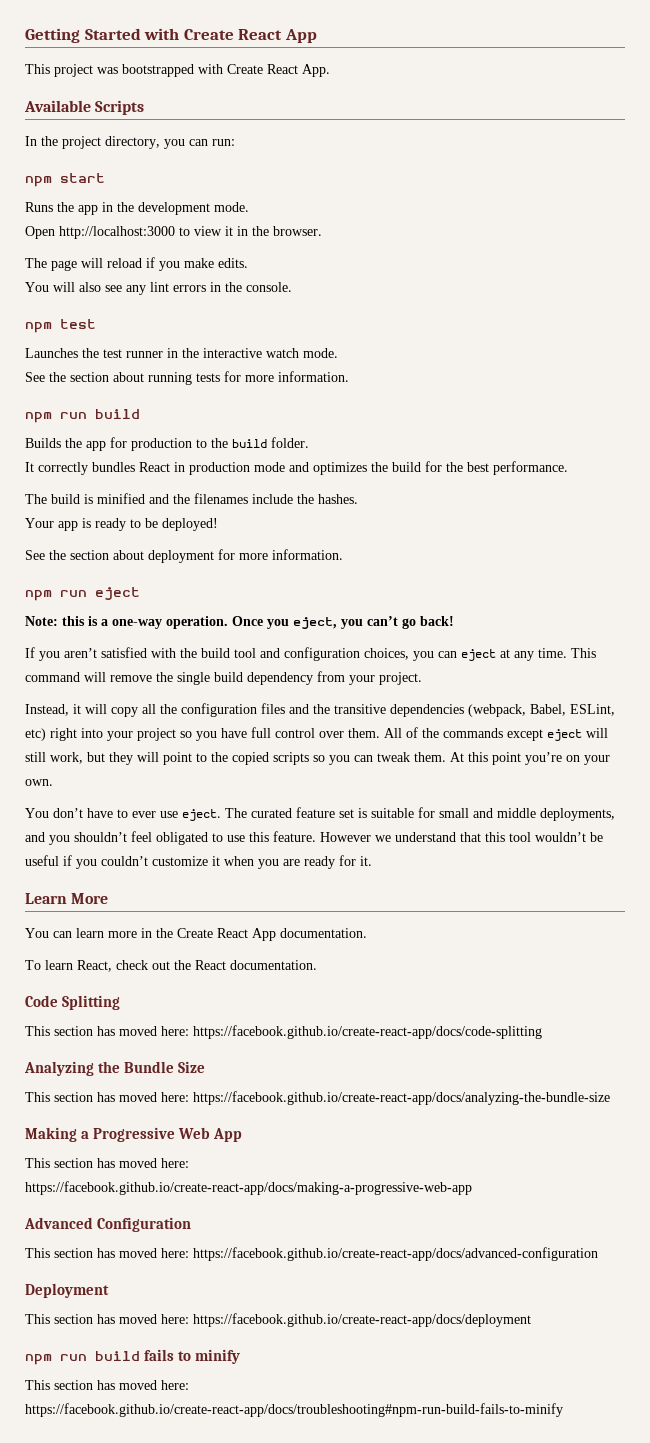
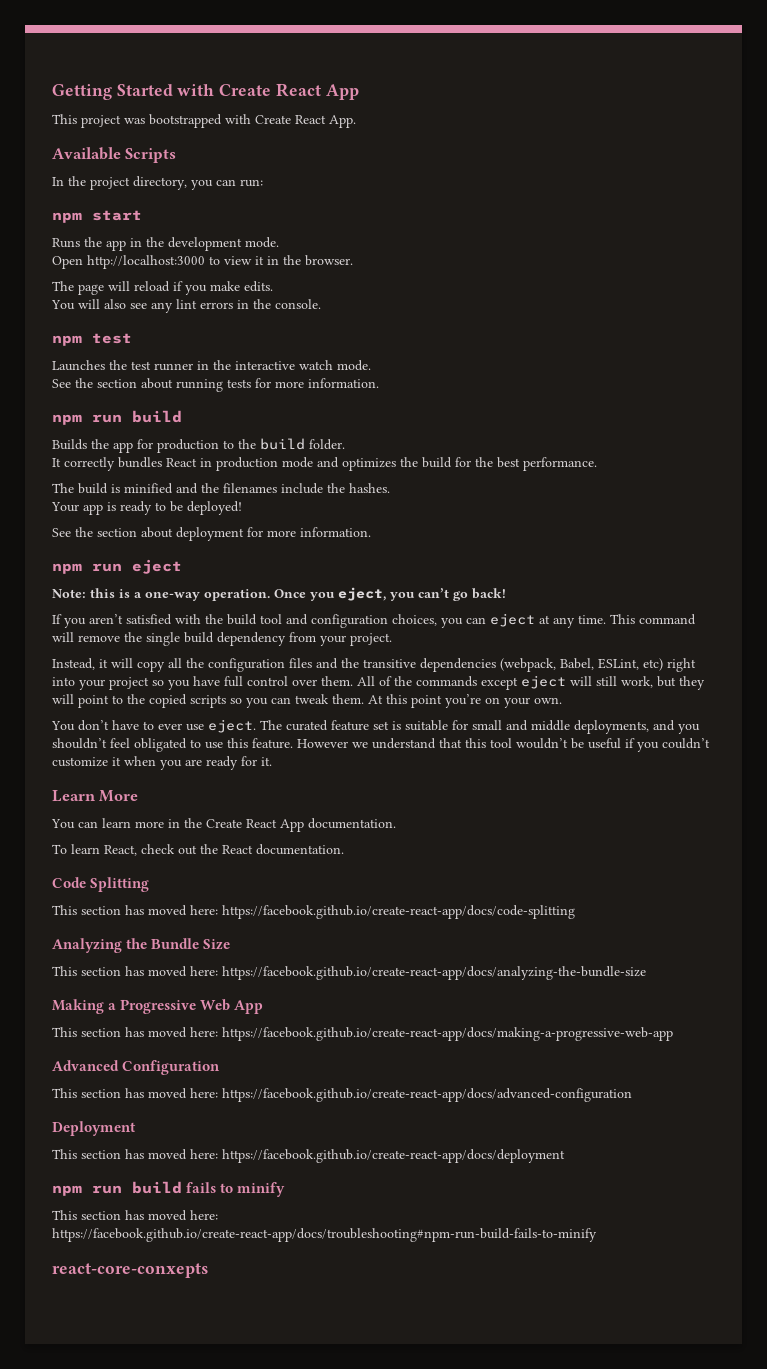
(563, 1410) none -> [52,1263,208,1278] // react-core-conxepts

